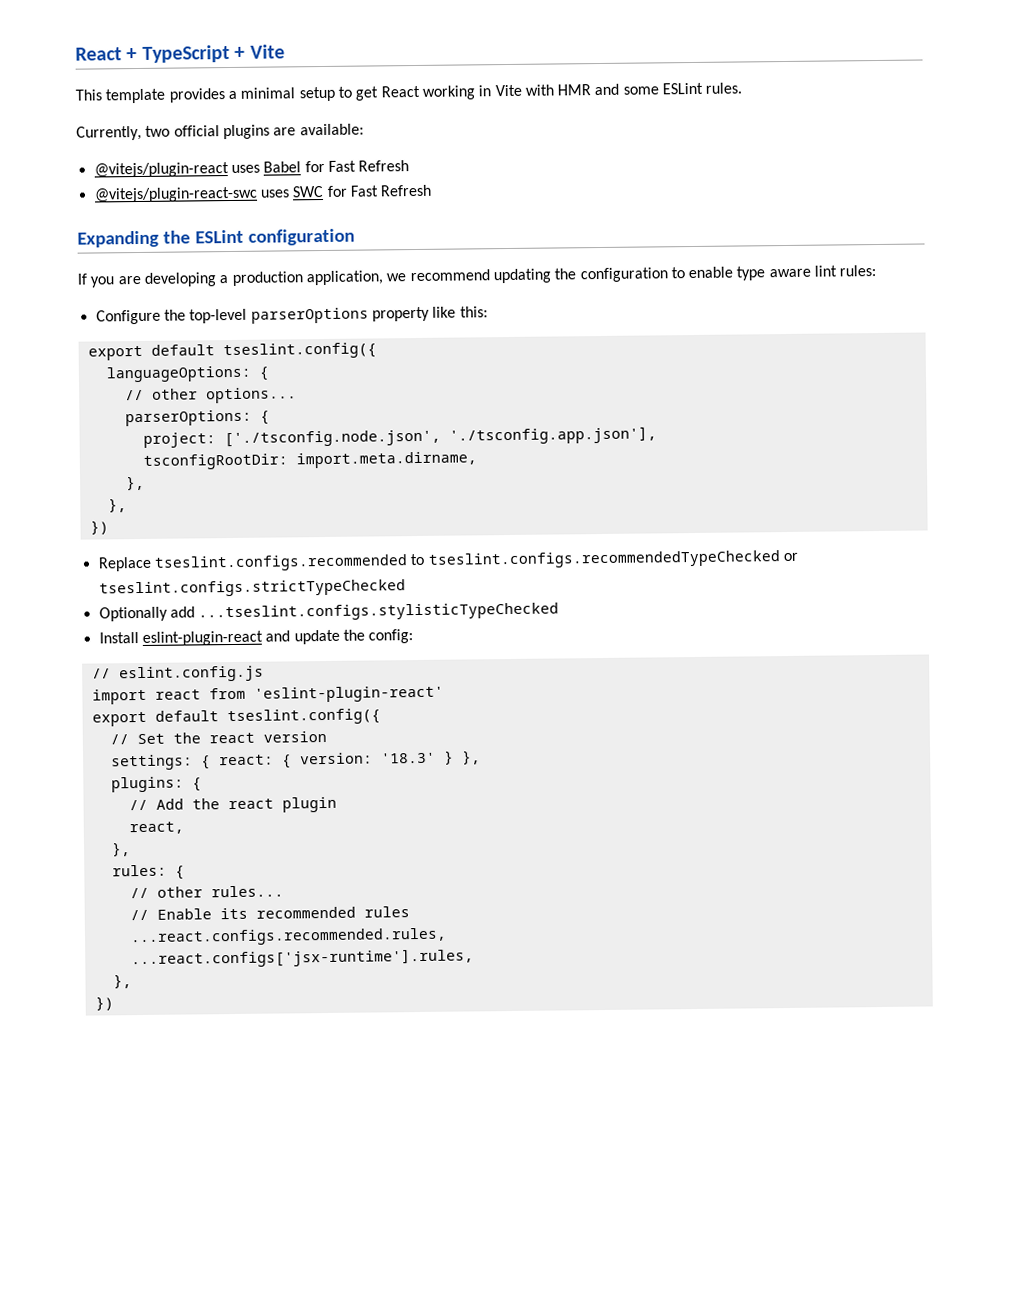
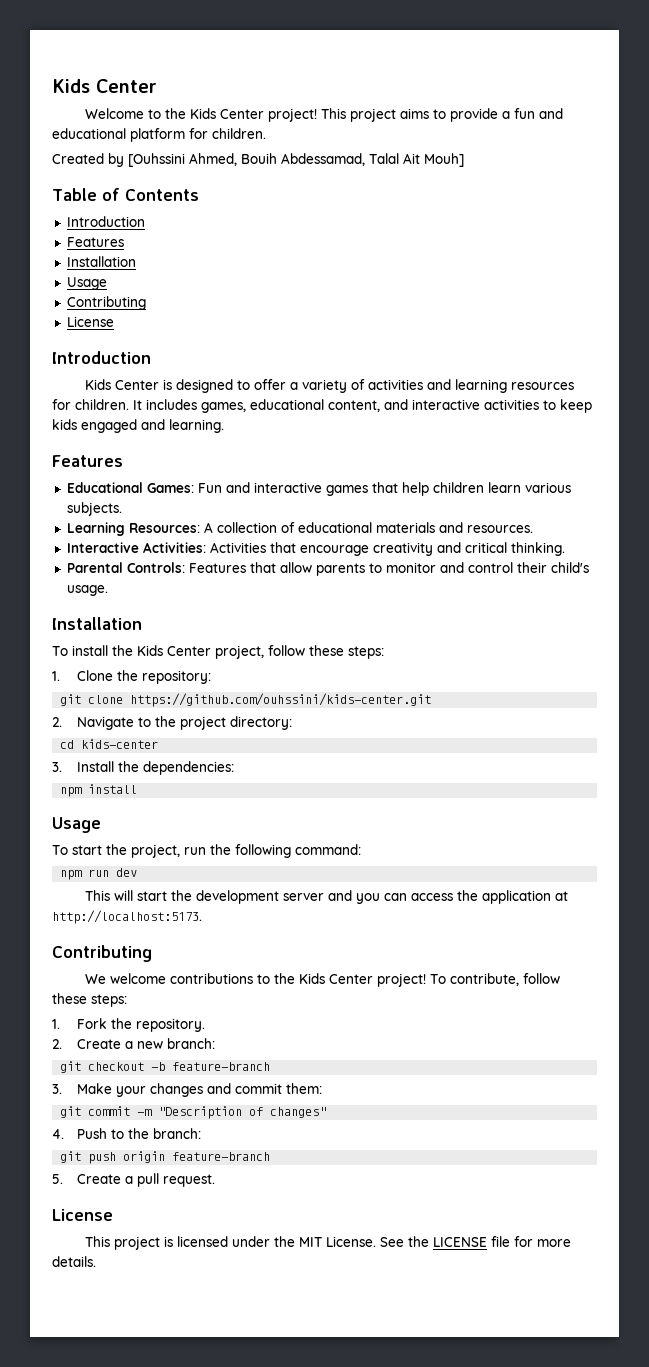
[75,44,285,63] [75,82,743,104] [76,123,364,141] [93,160,410,178] [93,184,433,203] [77,228,355,248] [77,265,877,288] [95,306,488,325] [87,342,377,361] [105,365,270,383] [124,387,297,404] [124,409,270,427] [142,426,657,448] [142,451,477,470] [125,475,145,491] [107,498,127,513] [89,520,109,535] [97,550,798,572] [98,579,406,598] [98,602,560,622] [98,629,414,646] [91,665,264,683] [91,685,444,705] [91,708,381,727] [109,730,327,745] [110,750,481,771] [110,776,202,793] [128,796,337,813] [128,821,184,835] [110,842,131,857] [111,864,185,880] [129,885,284,899] [129,906,410,921] [129,927,447,947] [130,948,474,969] [112,974,132,989] [94,996,114,1011] React + TypeScript + Vite // This template provides a minimal setup to get React working in Vite with HMR and some ESLint rules. // Currently, two official plugins are available: // @vitejs/plugin-react uses Babel for Fast Refresh // @vitejs/plugin-react-swc uses SWC for Fast Refresh // Expanding the ESLint configuration // If you are developing a production application, we recommend updating the configuration to enable type aware lint rules: // Configure the top-level parserOptions property like this: // export default tseslint.config({ // languageOptions: { // // other options... // parserOptions: { // project: ['./tsconfig.node.json', './tsconfig.app.json'], // tsconfigRootDir: import.meta.dirname, // }, // }, // }) // Replace tseslint.configs.recommended to tseslint.configs.recommendedTypeChecked or tseslint.configs.strictTypeChecked // Optionally add ...tseslint.configs.stylisticTypeChecked // Install eslint-plugin-react and update the config: // // eslint.config.js // import react from 'eslint-plugin-react' // export default tseslint.config({ // // Set the react version // settings: { react: { version: '18.3' } }, // plugins: { // // Add the react plugin // react, // }, // rules: { // // other rules... // // Enable its recommended rules // ...react.configs.recommended.rules, // ...react.configs['jsx-runtime'].rules, // }, // }) -> [52,79,157,93] [85,108,564,122] [52,128,266,142] [52,153,464,167] [52,188,199,201] [66,216,145,227] [66,237,124,247] [66,256,136,267] [66,277,107,290] [66,296,146,310] [66,316,114,327] [52,351,151,364] [85,379,575,393] [52,399,592,413] [52,419,224,433] [52,455,123,467] [66,482,571,496] [66,502,122,516] [66,522,533,536] [66,542,565,556] [66,562,589,576] [66,585,108,596] [52,617,142,630] [52,645,384,659] [52,670,211,684] [60,693,432,707] [52,716,292,730] [60,739,159,749] [52,761,234,775] [60,784,138,797] [52,817,101,833] [52,844,361,858] [60,868,138,880] [85,890,569,904] [52,910,202,924] [52,945,152,962] [85,973,561,987] [52,993,127,1007] [52,1018,205,1032] [52,1038,215,1049] [60,1061,271,1073] [52,1083,322,1097] [60,1106,327,1119] [52,1128,201,1139] [60,1151,271,1164] [52,1173,215,1187] [52,1209,113,1221] [85,1236,572,1250] [52,1256,96,1267] Kids Center // Welcome to the Kids Center project! This project aims to provide a fun and educational platform for children. // Created by [Ouhssini Ahmed, Bouih Abdessamad, Talal Ait Mouh] // Table of Contents // Introduction // Features // Installation // Usage // Contributing // License // Introduction // Kids Center is designed to offer a variety of activities and learning resources for children. It includes games, educational content, and interactive activities to keep kids engaged and learning. // Features // Educational Games: Fun and interactive games that help children learn various subjects. // Learning Resources: A collection of educational materials and resources. // Interactive Activities: Activities that encourage creativity and critical thinking. // Parental Controls: Features that allow parents to monitor and control their child's usage. // Installation // To install the Kids Center project, follow these steps: // 1. Clone the repository: // git clone https://github.com/ouhssini/kids-center.git // 2. Navigate to the project directory: // cd kids-center // 3. Install the dependencies: // npm install // Usage // To start the project, run the following command: // npm run dev // This will start the development server and you can access the application at http://localhost:5173. // Contributing // We welcome contributions to the Kids Center project! To contribute, follow these steps: // 1. Fork the repository. // 2. Create a new branch: // git checkout -b feature-branch // 3. Make your changes and commit them: // git commit -m "Description of changes" // 4. Push to the branch: // git push origin feature-branch // 5. Create a pull request. // License // This project is licensed under the MIT License. See the LICENSE file for more details.

